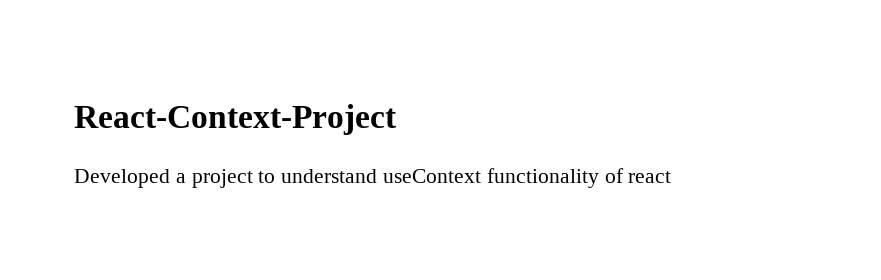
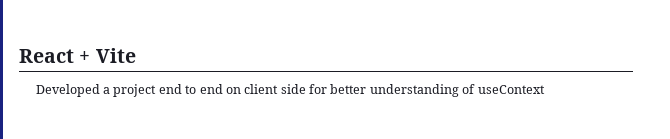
[74,104,397,135] React-Context-Project -> [19,48,136,63] React + Vite
[258,168,672,188] to understand useContext functionality of react -> [158,84,545,97] end to end on client side for better understanding of useContext

